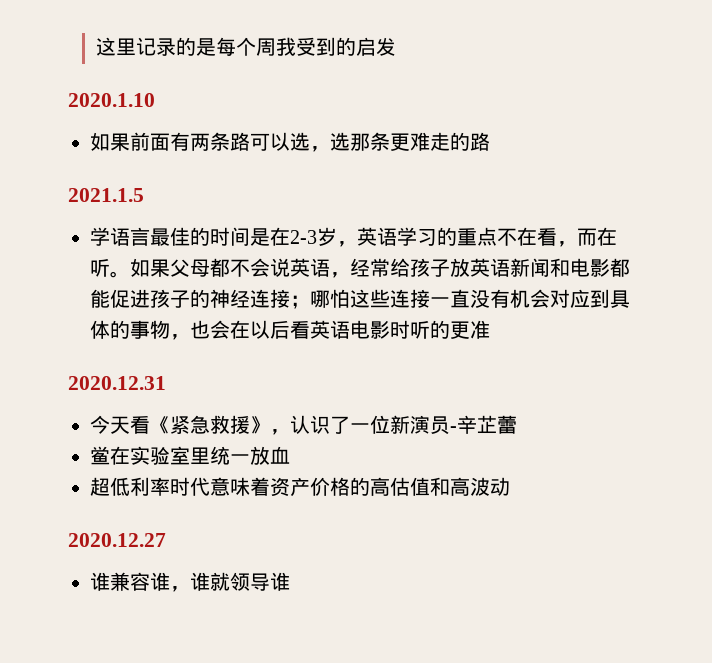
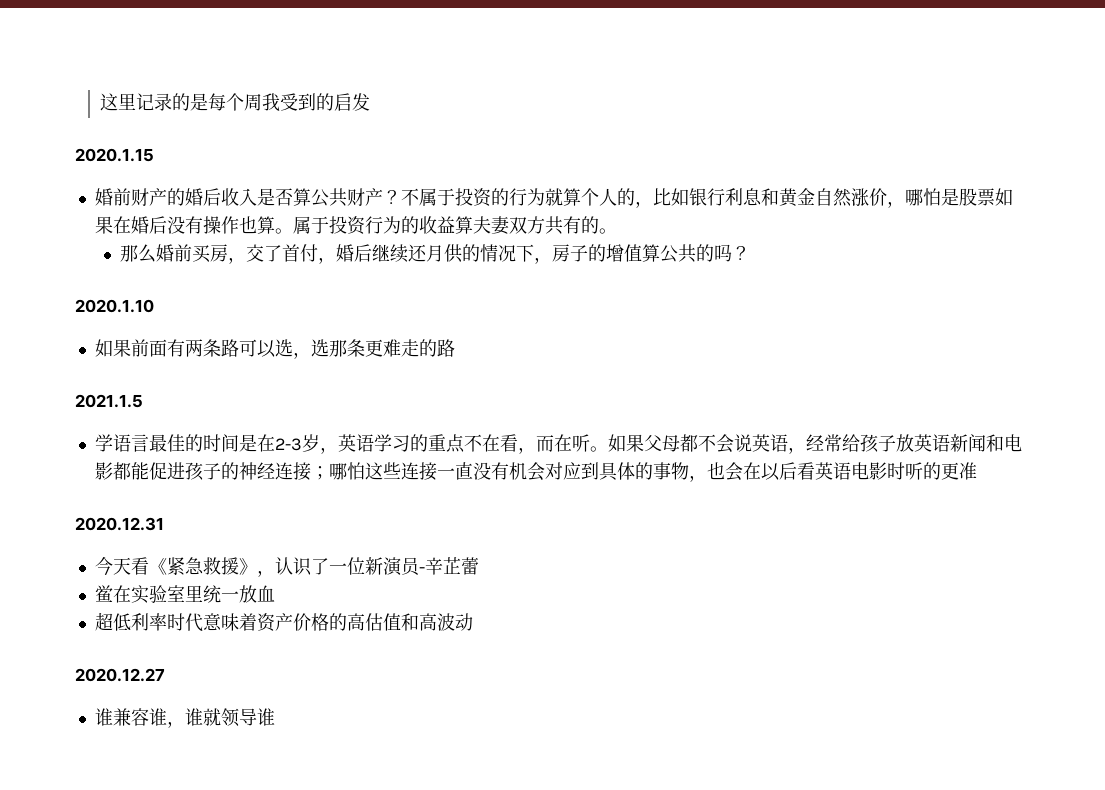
(397, 46) none -> [75,148,154,162] [94,188,1013,208] [94,216,617,235] [119,244,750,264] // 2020.1.15 // 婚前财产的婚后收入是否算公共财产？不属于投资的行为就算个人的，比如银行利息和黄金自然涨价，哪怕是股票如果在婚后没有操作也算。属于投资行为的收益算夫妻双方共有的。 // 那么婚前买房，交了首付，婚后继续还月供的情况下，房子的增值算公共的吗？

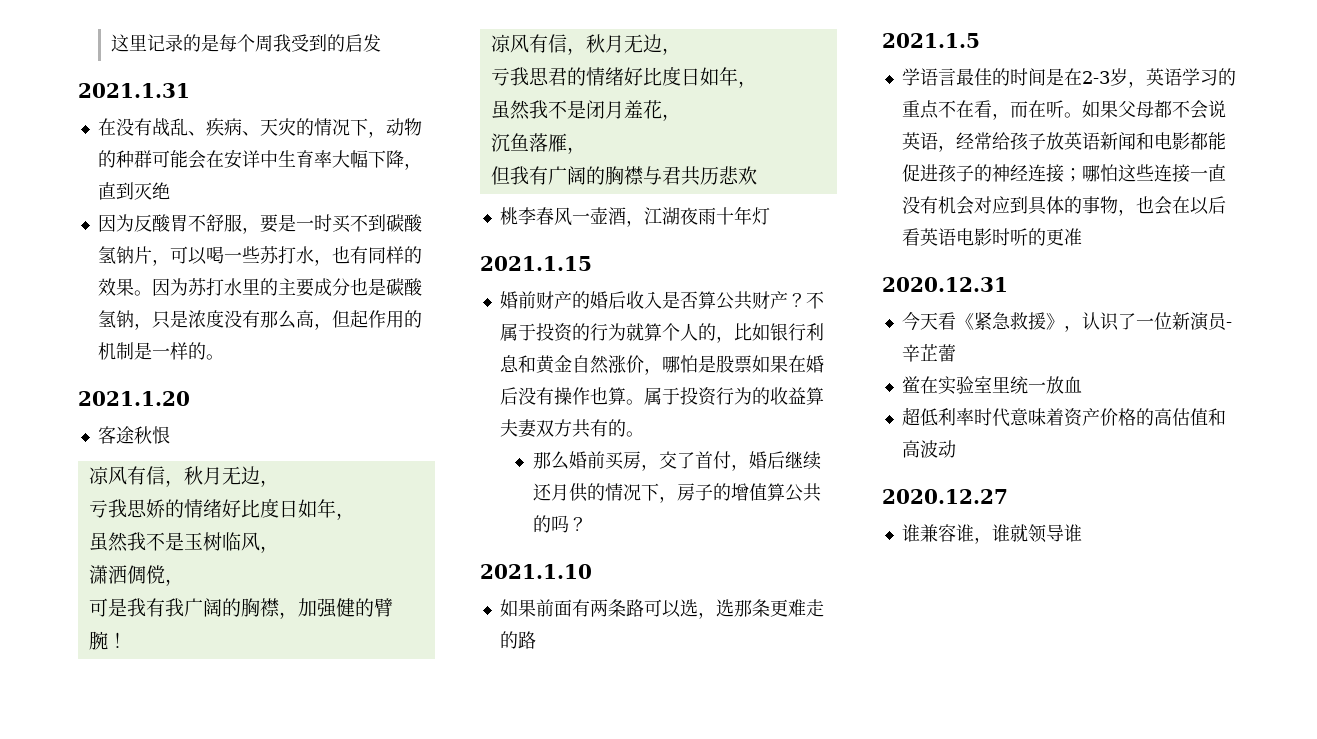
[75,148,154,162] 2020.1.15 -> [78,83,190,98] [97,118,422,138] [97,149,422,170] [97,182,170,200] [97,214,422,234] [97,246,422,266] [97,278,422,297] [97,310,422,330] [97,342,224,360] [78,391,190,406] [97,426,170,444] [88,466,279,487] [88,499,355,520] [88,532,279,553] [88,565,184,586] [88,598,393,619] [88,631,127,650] [490,34,681,55] [490,67,757,88] [490,100,681,121] [490,133,586,154] [490,166,757,186] [499,206,770,227] [480,256,592,271] 2021.1.31 // 在没有战乱、疾病、天灾的情况下，动物的种群可能会在安详中生育率大幅下降，直到灭绝 // 因为反酸胃不舒服，要是一时买不到碳酸氢钠片，可以喝一些苏打水，也有同样的效果。因为苏打水里的主要成分也是碳酸氢钠，只是浓度没有那么高，但起作用的机制是一样的。 // 2021.1.20 // 客途秋恨 // 凉风有信，秋月无边， // 亏我思娇的情绪好比度日如年， // 虽然我不是玉树临风， // 潇洒倜傥， // 可是我有我广阔的胸襟，加强健的臂腕！ // 凉风有信，秋月无边， // 亏我思君的情绪好比度日如年， // 虽然我不是闭月羞花， // 沉鱼落雁， // 但我有广阔的胸襟与君共历悲欢 // 桃李春风一壶酒，江湖夜雨十年灯 // 2021.1.15
[75,299,154,313] 2020.1.10 -> [480,564,592,579] 2021.1.10

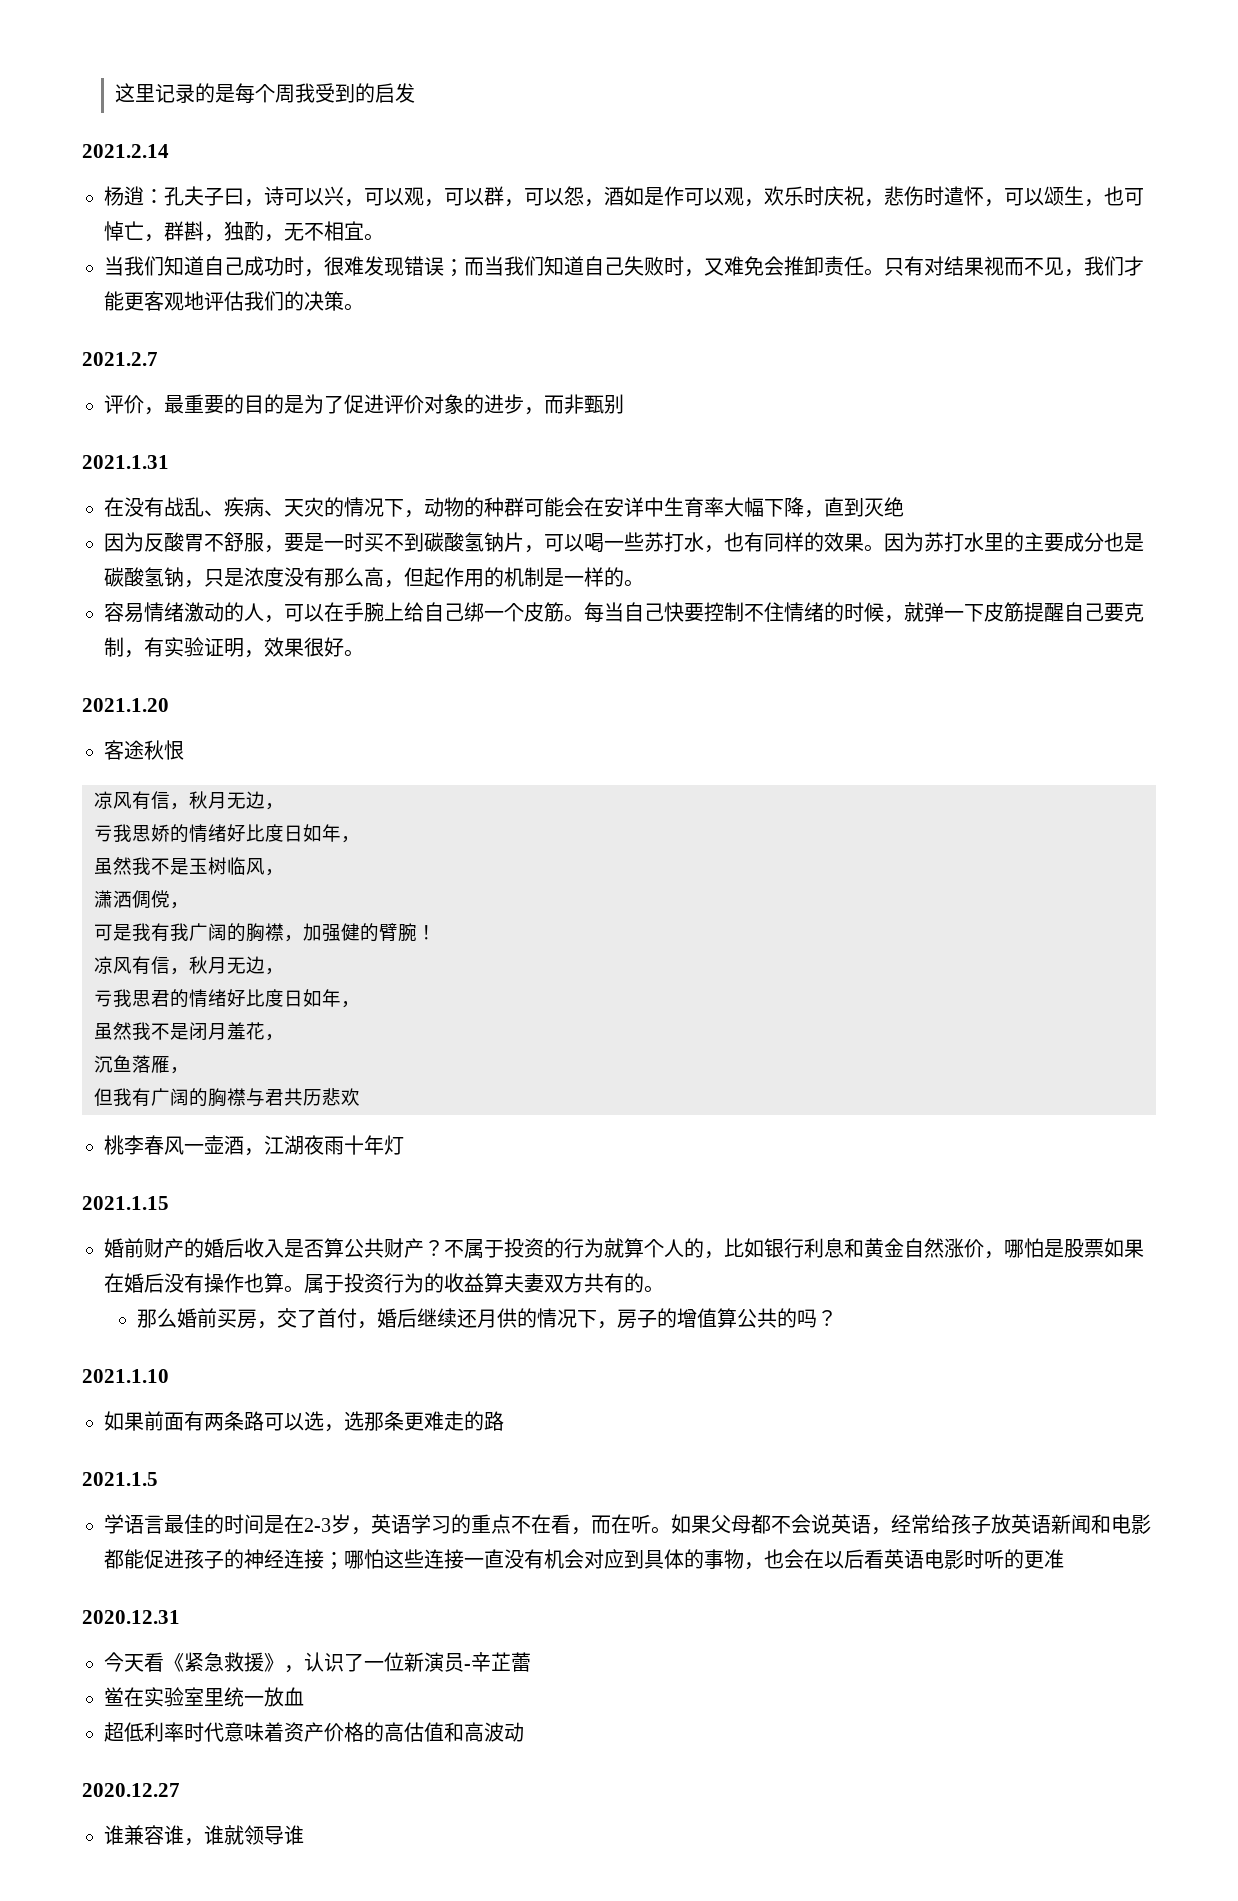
(381, 43) none -> [82,144,169,158] [104,186,1144,207] [104,221,384,242] [104,256,1144,277] [104,291,364,311] [82,352,158,366] [104,394,624,415] // 2021.2.14 // 杨逍：孔夫子曰，诗可以兴，可以观，可以群，可以怨，酒如是作可以观，欢乐时庆祝，悲伤时遣怀，可以颂生，也可悼亡，群斟，独酌，无不相宜。 // 当我们知道自己成功时，很难发现错误；而当我们知道自己失败时，又难免会推卸责任。只有对结果视而不见，我们才能更客观地评估我们的决策。 // 2021.2.7 // 评价，最重要的目的是为了促进评价对象的进步，而非甄别
(224, 357) none -> [104,602,1144,623] [104,637,364,658] // 容易情绪激动的人，可以在手腕上给自己绑一个皮筋。每当自己快要控制不住情绪的时候，就弹一下皮筋提醒自己要克制，有实验证明，效果很好。

